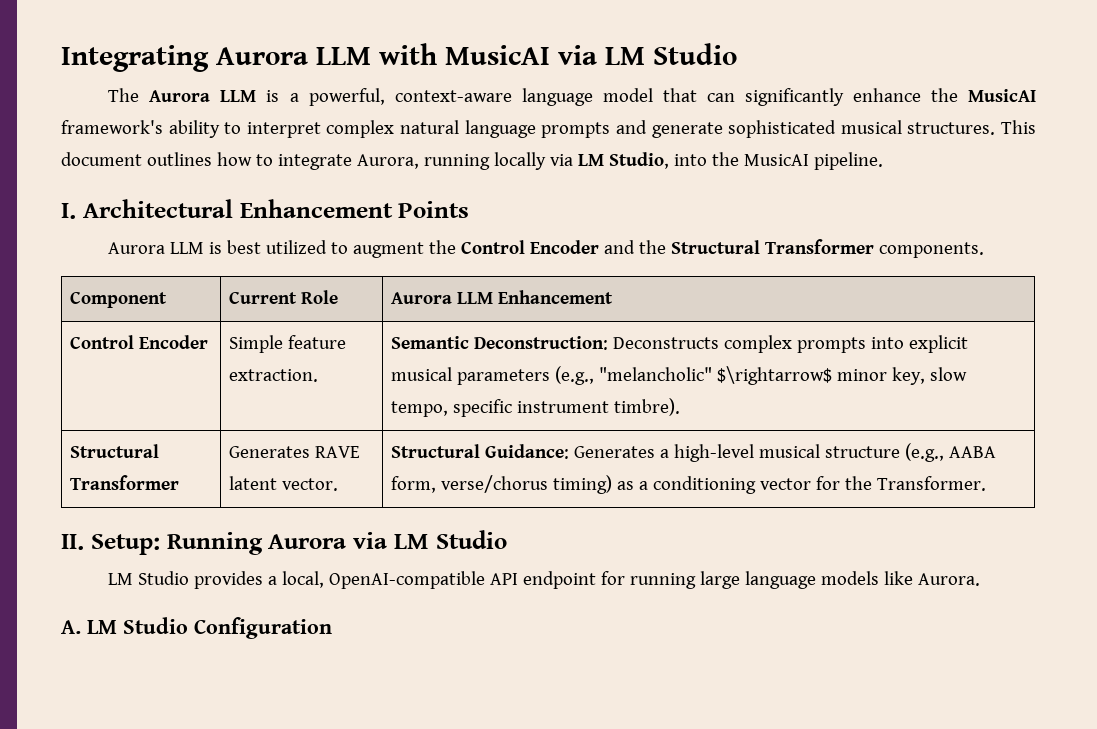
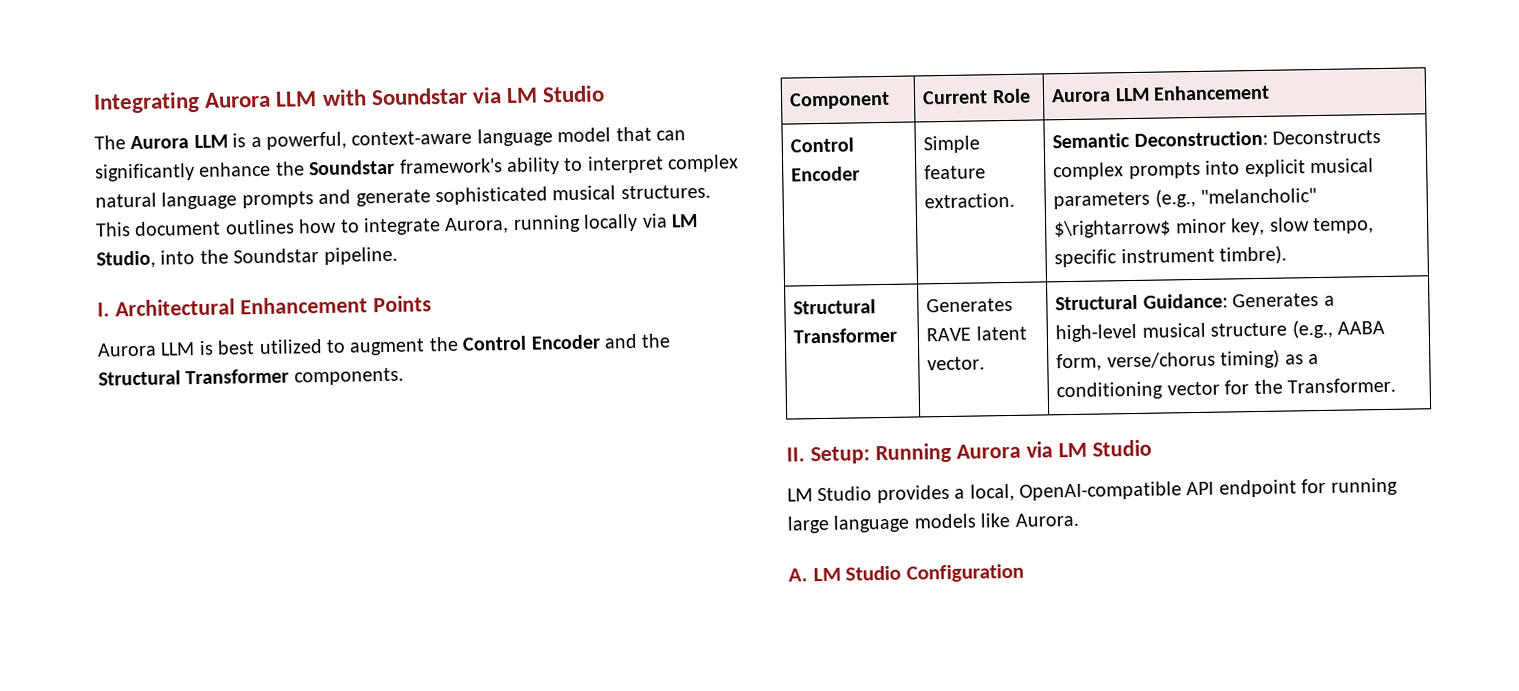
[445,45,550,65] MusicAI -> [370,87,468,106] Soundstar
[968,89,1036,102] MusicAI -> [308,159,396,176] Soundstar
[743,154,809,166] MusicAI -> [233,248,320,264] Soundstar

